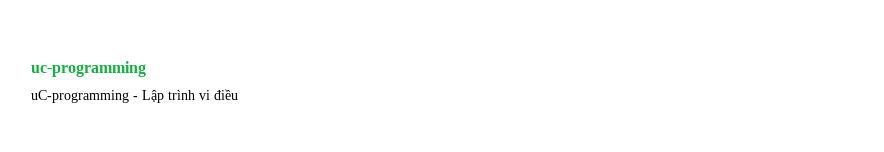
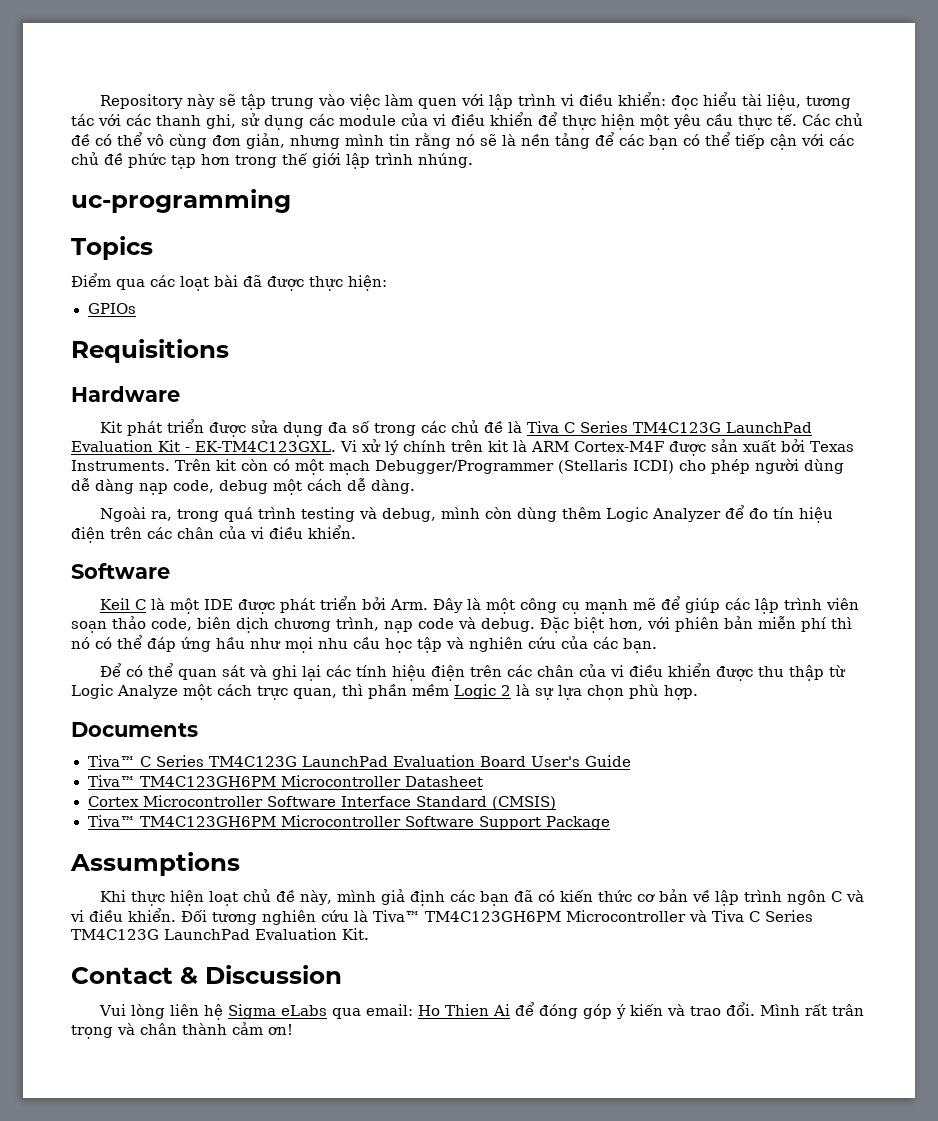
[31,61,146,77] [31,89,238,103] uc-programming // uC-programming - Lập trình vi điều -> [99,92,851,110] [71,112,863,130] [71,132,854,150] [71,152,473,169] [71,189,291,213] [71,236,153,260] [71,273,387,291] [87,303,136,314] [71,339,229,363] [71,386,180,402] [99,419,812,437] [71,439,854,456] [71,459,844,475] [71,478,415,495] [99,505,833,523] [71,525,356,543] [71,563,170,579] [99,596,859,614] [71,616,852,633] [71,635,657,653] [99,663,846,681] [71,684,698,700] [71,722,198,737] [87,755,631,767] [87,775,483,787] [87,795,556,810] [87,815,610,830] [70,852,240,876] [99,889,864,906] [70,908,813,925] [71,928,369,940] [71,965,342,984] [98,1002,864,1020] [71,1022,293,1039] Repository này sẽ tập trung vào việc làm quen với lập trình vi điều khiển: đọc hiểu tài liệu, tương tác với các thanh ghi, sử dụng các module của vi điều khiển để thực hiện một yêu cầu thực tế. Các chủ đề có thể vô cùng đơn giản, nhưng mình tin rằng nó sẽ là nền tảng để các bạn có thể tiếp cận với các chủ đề phức tạp hơn trong thế giới lập trình nhúng. // uc-programming // Topics // Điểm qua các loạt bài đã được thực hiện: // GPIOs // Requisitions // Hardware // Kit phát triển được sửa dụng đa số trong các chủ đề là Tiva C Series TM4C123G LaunchPad Evaluation Kit - EK-TM4C123GXL. Vi xử lý chính trên kit là ARM Cortex-M4F được sản xuất bởi Texas Instruments. Trên kit còn có một mạch Debugger/Programmer (Stellaris ICDI) cho phép người dùng dễ dàng nạp code, debug một cách dễ dàng. // Ngoài ra, trong quá trình testing và debug, mình còn dùng thêm Logic Analyzer để đo tín hiệu điện trên các chân của vi điều khiển. // Software // Keil C là một IDE được phát triển bởi Arm. Đây là một công cụ mạnh mẽ để giúp các lập trình viên soạn thảo code, biên dịch chương trình, nạp code và debug. Đặc biệt hơn, với phiên bản miễn phí thì nó có thể đáp ứng hầu như mọi nhu cầu học tập và nghiên cứu của các bạn. // Để có thể quan sát và ghi lại các tính hiệu điện trên các chân của vi điều khiển được thu thập từ Logic Analyze một cách trực quan, thì phần mềm Logic 2 là sự lựa chọn phù hợp. // Documents // Tiva™ C Series TM4C123G LaunchPad Evaluation Board User's Guide // Tiva™ TM4C123GH6PM Microcontroller Datasheet // Cortex Microcontroller Software Interface Standard (CMSIS) // Tiva™ TM4C123GH6PM Microcontroller Software Support Package // Assumptions // Khi thực hiện loạt chủ đề này, mình giả định các bạn đã có kiến thức cơ bản về lập trình ngôn C và vi điều khiển. Đối tương nghiên cứu là Tiva™ TM4C123GH6PM Microcontroller và Tiva C Series TM4C123G LaunchPad Evaluation Kit. // Contact & Discussion // Vui lòng liên hệ Sigma eLabs qua email: Ho Thien Ai để đóng góp ý kiến và trao đổi. Mình rất trân trọng và chân thành cảm ơn!

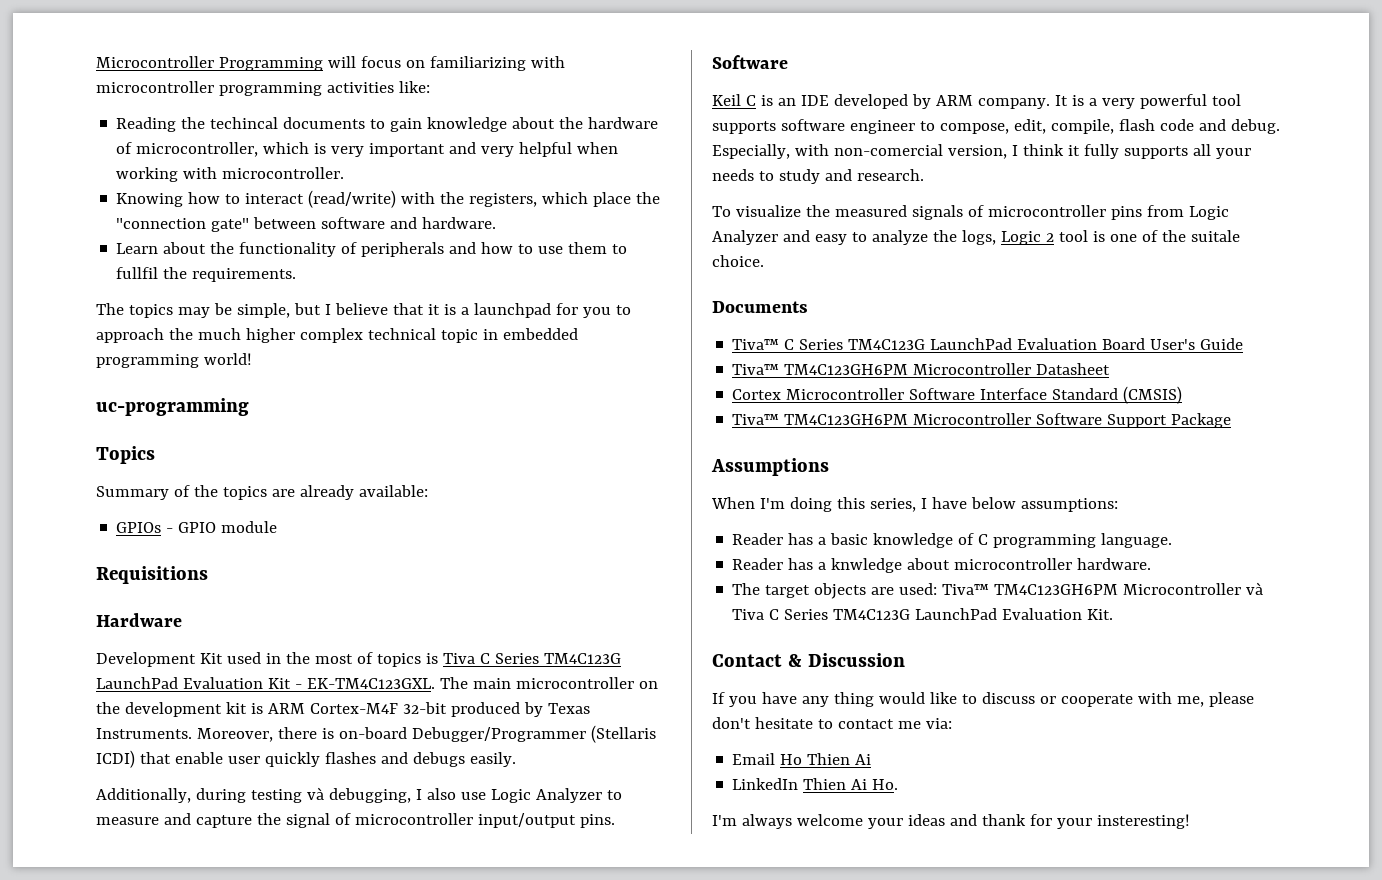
[99,92,851,110] [71,112,863,130] [71,132,854,150] [71,152,473,169] [71,189,291,213] [71,236,153,260] [71,273,387,291] [87,303,136,314] [71,339,229,363] [71,386,180,402] [99,419,522,437] Repository này sẽ tập trung vào việc làm quen với lập trình vi điều khiển: đọc hiểu tài liệu, tương tác với các thanh ghi, sử dụng các module của vi điều khiển để thực hiện một yêu cầu thực tế. Các chủ đề có thể vô cùng đơn giản, nhưng mình tin rằng nó sẽ là nền tảng để các bạn có thể tiếp cận với các chủ đề phức tạp hơn trong thế giới lập trình nhúng. // uc-programming // Topics // Điểm qua các loạt bài đã được thực hiện: // GPIOs // Requisitions // Hardware // Kit phát triển được sửa dụng đa số trong các chủ đề là -> [96,56,565,71] [96,81,430,96] [116,117,659,132] [116,142,619,157] [116,167,345,182] [116,190,661,208] [116,217,497,232] [116,242,628,257] [116,267,297,282] [96,303,631,318] [96,328,578,343] [96,353,252,368] [96,398,249,416] [96,446,155,464] [96,485,428,500] [116,521,278,533] [96,566,208,584] [96,613,182,627] [96,652,438,667] Microcontroller Programming will focus on familiarizing with microcontroller programming activities like: // Reading the techincal documents to gain knowledge about the hardware of microcontroller, which is very important and very helpful when working with microcontroller. // Knowing how to interact (read/write) with the registers, which place the "connection gate" between software and hardware. // Learn about the functionality of peripherals and how to use them to fullfil the requirements. // The topics may be simple, but I believe that it is a launchpad for you to approach the much higher complex technical topic in embedded programming world! // uc-programming // Topics // Summary of the topics are already available: // GPIOs - GPIO module // Requisitions // Hardware // Development Kit used in the most of topics is
[339,439,854,456] [71,459,844,475] [71,478,415,495] [99,505,833,523] [71,525,356,543] [71,563,170,579] [99,596,859,614] [71,616,852,633] [71,635,657,653] [99,663,846,681] [71,684,698,700] Vi xử lý chính trên kit là ARM Cortex-M4F được sản xuất bởi Texas Instruments. Trên kit còn có một mạch Debugger/Programmer (Stellaris ICDI) cho phép người dùng dễ dàng nạp code, debug một cách dễ dàng. // Ngoài ra, trong quá trình testing và debug, mình còn dùng thêm Logic Analyzer để đo tín hiệu điện trên các chân của vi điều khiển. // Software // Keil C là một IDE được phát triển bởi Arm. Đây là một công cụ mạnh mẽ để giúp các lập trình viên soạn thảo code, biên dịch chương trình, nạp code và debug. Đặc biệt hơn, với phiên bản miễn phí thì nó có thể đáp ứng hầu như mọi nhu cầu học tập và nghiên cứu của các bạn. // Để có thể quan sát và ghi lại các tính hiệu điện trên các chân của vi điều khiển được thu thập từ Logic Analyze một cách trực quan, thì phần mềm Logic 2 là sự lựa chọn phù hợp. -> [439,677,658,689] [96,702,590,717] [96,725,656,743] [96,750,516,768] [96,787,622,803] [96,813,615,828] [712,55,788,69] [712,94,1241,109] [712,119,1280,134] [712,144,1251,159] [712,169,924,184] [712,205,1229,220] [712,230,1240,245] [712,255,764,267] The main microcontroller on the development kit is ARM Cortex-M4F 32-bit produced by Texas Instruments. Moreover, there is on-board Debugger/Programmer (Stellaris ICDI) that enable user quickly flashes and debugs easily. // Additionally, during testing và debugging, I also use Logic Analyzer to measure and capture the signal of microcontroller input/output pins. // Software // Keil C is an IDE developed by ARM company. It is a very powerful tool supports software engineer to compose, edit, compile, flash code and debug. Especially, with non-comercial version, I think it fully supports all your needs to study and research. // To visualize the measured signals of microcontroller pins from Logic Analyzer and easy to analyze the logs, Logic 2 tool is one of the suitale choice.
[99,889,864,906] [70,908,368,925] Khi thực hiện loạt chủ đề này, mình giả định các bạn đã có kiến thức cơ bản về lập trình ngôn C và vi điều khiển. Đối tương nghiên cứu là -> [711,497,1118,512] [732,533,1173,548] [732,558,1152,573] [732,583,938,599] When I'm doing this series, I have below assumptions: // Reader has a basic knowledge of C programming language. // Reader has a knwledge about microcontroller hardware. // The target objects are used:
[98,1002,864,1020] [71,1022,293,1039] Vui lòng liên hệ Sigma eLabs qua email: Ho Thien Ai để đóng góp ý kiến và trao đổi. Mình rất trân trọng và chân thành cảm ơn! -> [712,692,1254,707] [712,717,952,729] [732,753,872,765] [732,778,899,790] [712,814,1190,829] If you have any thing would like to discuss or cooperate with me, please don't hesitate to contact me via: // Email Ho Thien Ai // LinkedIn Thien Ai Ho. // I'm always welcome your ideas and thank for your insteresting!

